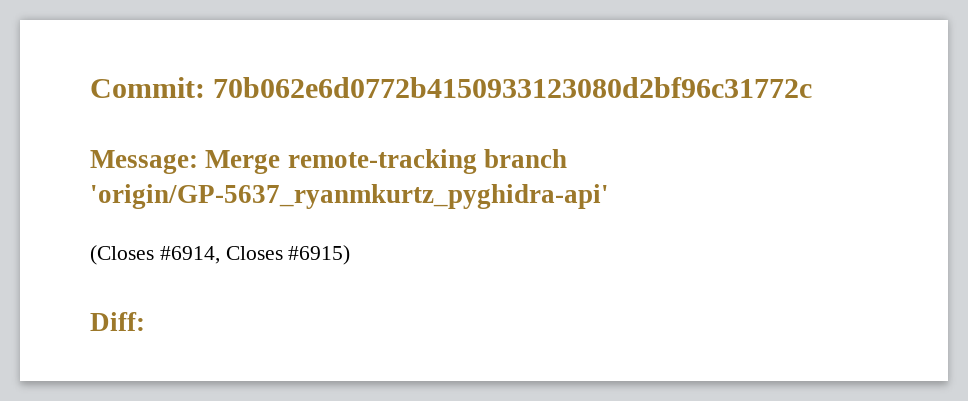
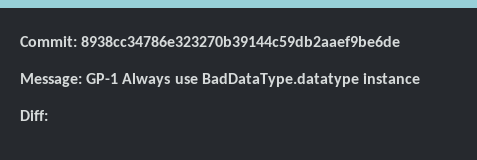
[213,77,813,98] 70b062e6d0772b4150933123080d2bf96c31772c -> [81,36,401,47] 8938cc34786e323270b39144c59db2aaef9be6de
[205,149,567,174] [90,184,609,209] [90,245,351,265] Merge remote-tracking branch 'origin/GP-5637_ryanmkurtz_pyghidra-api' // (Closes #6914, Closes #6915) -> [86,73,420,87] GP-1 Always use BadDataType.datatype instance

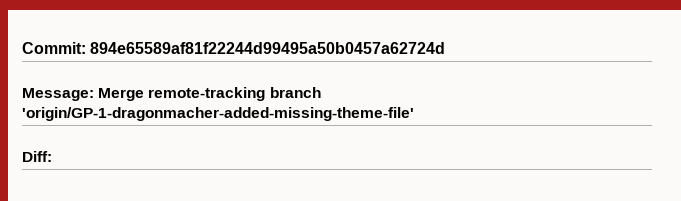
[81,36,401,47] 8938cc34786e323270b39144c59db2aaef9be6de -> [90,42,446,54] 894e65589af81f22244d99495a50b0457a62724d
[86,73,420,87] GP-1 Always use BadDataType.datatype instance -> [98,87,321,101] [22,107,414,121] Merge remote-tracking branch 'origin/GP-1-dragonmacher-added-missing-theme-file'

